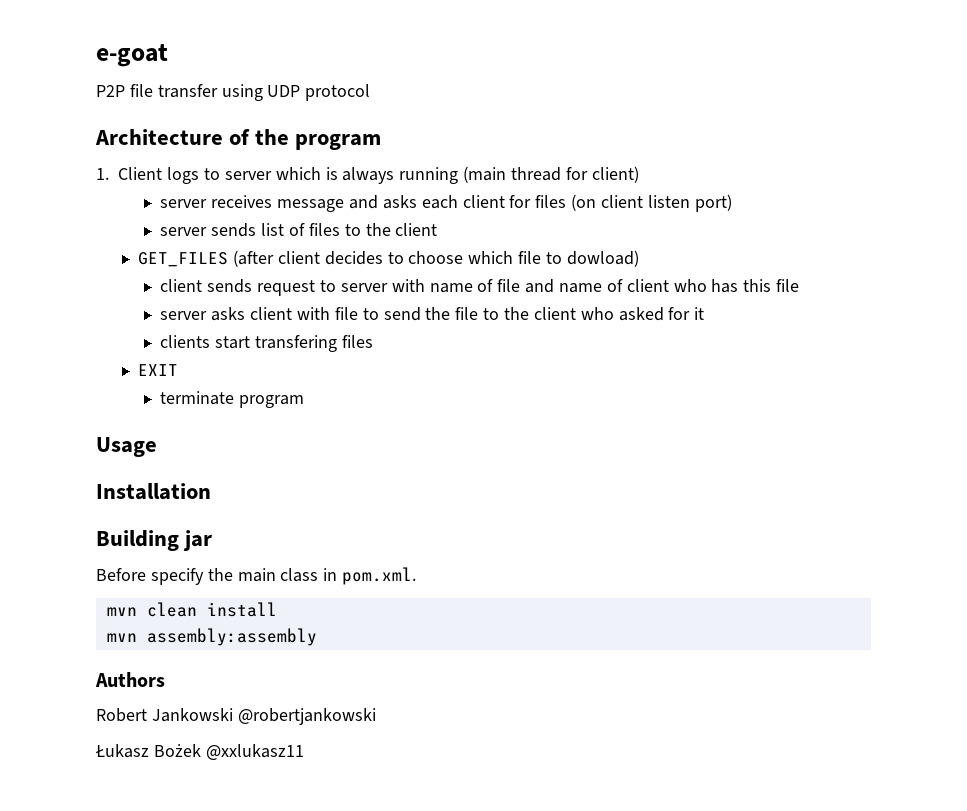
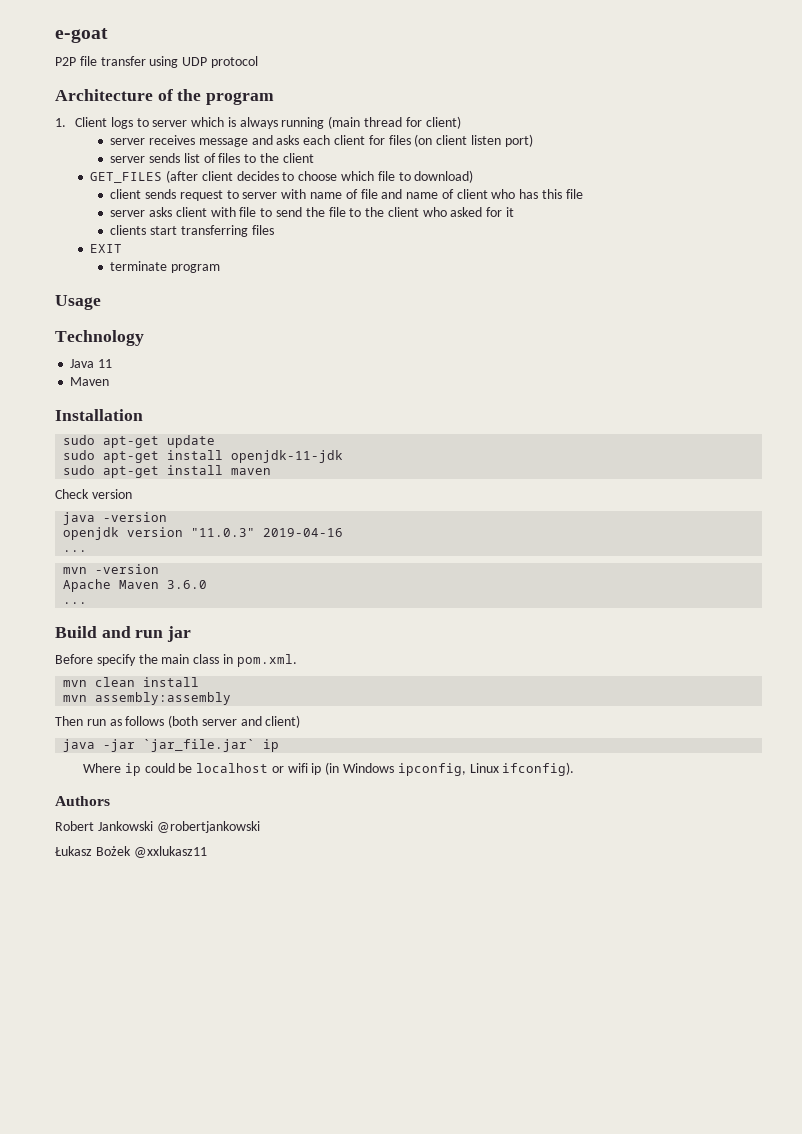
[566,250,639,267] dowload) -> [414,170,474,183] download)
[255,335,338,352] transfering -> [180,225,248,237] transferring
[96,483,211,500] [96,530,179,551] Installation // Building -> [55,330,144,346] [70,359,113,368] [70,377,110,386] [55,409,143,421] [63,435,216,448] [63,450,344,463] [63,465,272,478] [55,489,132,499] [63,512,168,525] [63,527,344,540] [63,550,88,552] [63,564,160,574] [63,579,208,592] [63,602,88,604] [55,626,164,638] Technology // Java 11 // Maven // Installation // sudo apt-get update // sudo apt-get install openjdk-11-jdk // sudo apt-get install maven // Check version // java -version // openjdk version "11.0.3" 2019-04-16 // ... // mvn -version // Apache Maven 3.6.0 // ... // Build and run
(317, 637) none -> [55,715,301,728] [63,739,280,752] [83,762,575,776] // Then run as follows (both server and client) // java -jar `jar_file.jar` ip // Where ip could be localhost or wifi ip (in Windows ipconfig, Linux ifconfig).

